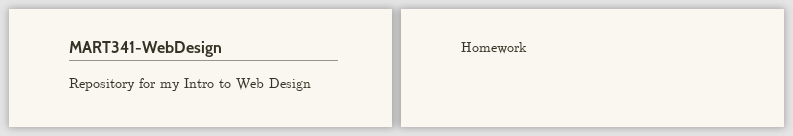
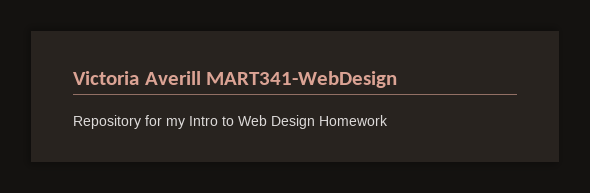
(69, 49) none -> [73,71,201,85] Victoria Averill

